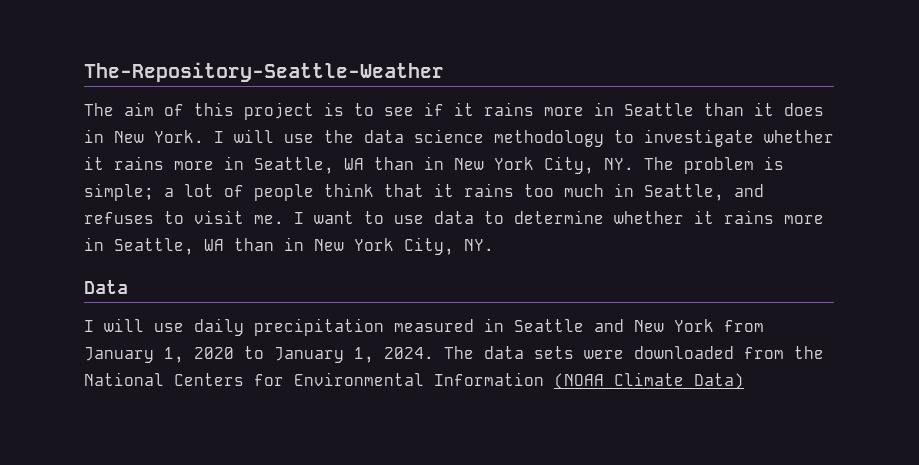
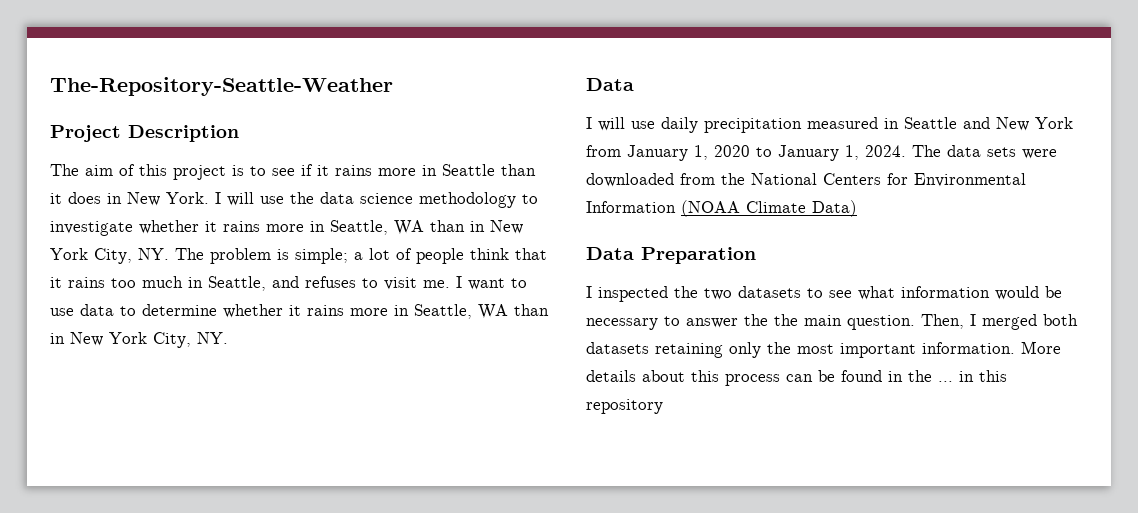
(444, 72) none -> [50,125,239,142] // Project Description
(744, 381) none -> [586,247,756,264] [586,286,1062,302] [586,314,1078,330] [586,341,1061,358] [586,370,1007,386] [586,399,663,414] // Data Preparation // I inspected the two datasets to see what information would be necessary to answer the the main question. Then, I merged both datasets retaining only the most important information. More details about this process can be found in the ... in this repository

